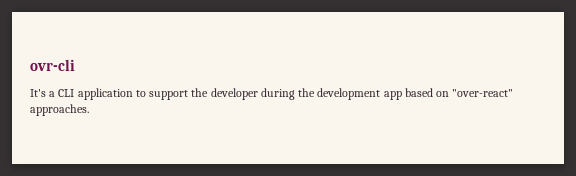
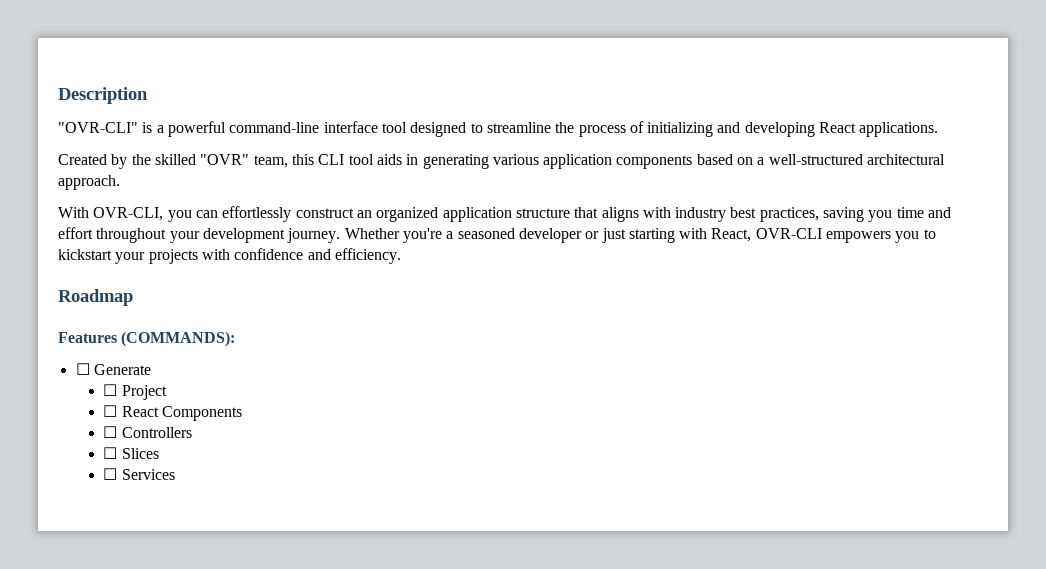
[30,59,75,71] [30,88,514,100] [30,104,89,116] ovr-cli // It's a CLI application to support the developer during the development app based on "over-react" approaches. -> [58,87,148,104] [58,121,939,137] [58,154,946,169] [58,175,120,190] [58,206,952,222] [58,227,936,243] [58,248,401,264] [58,289,133,306] [58,331,236,347] [75,363,151,375] [103,384,167,400] [103,405,243,421] [103,426,192,438] [103,447,159,459] [103,468,175,480] Description // "OVR-CLI" is a powerful command-line interface tool designed to streamline the process of initializing and developing React applications. // Created by the skilled "OVR" team, this CLI tool aids in generating various application components based on a well-structured architectural approach. // With OVR-CLI, you can effortlessly construct an organized application structure that aligns with industry best practices, saving you time and effort throughout your development journey. Whether you're a seasoned developer or just starting with React, OVR-CLI empowers you to kickstart your projects with confidence and efficiency. // Roadmap // Features (COMMANDS): // ☐ Generate // ☐ Project // ☐ React Components // ☐ Controllers // ☐ Slices // ☐ Services

